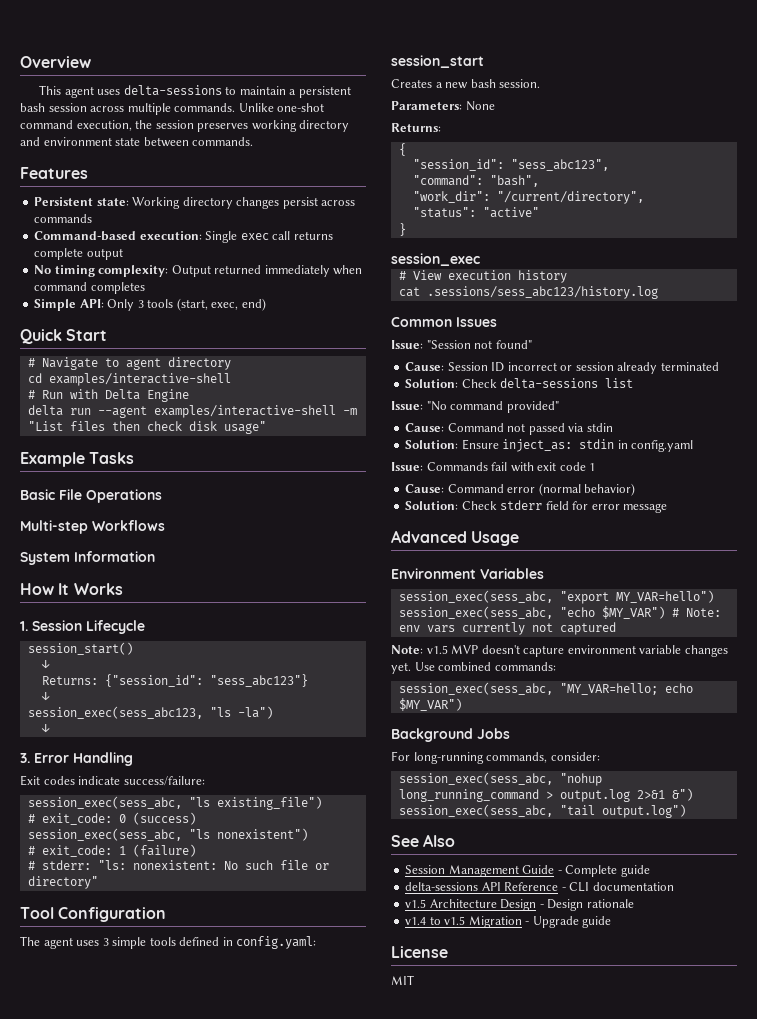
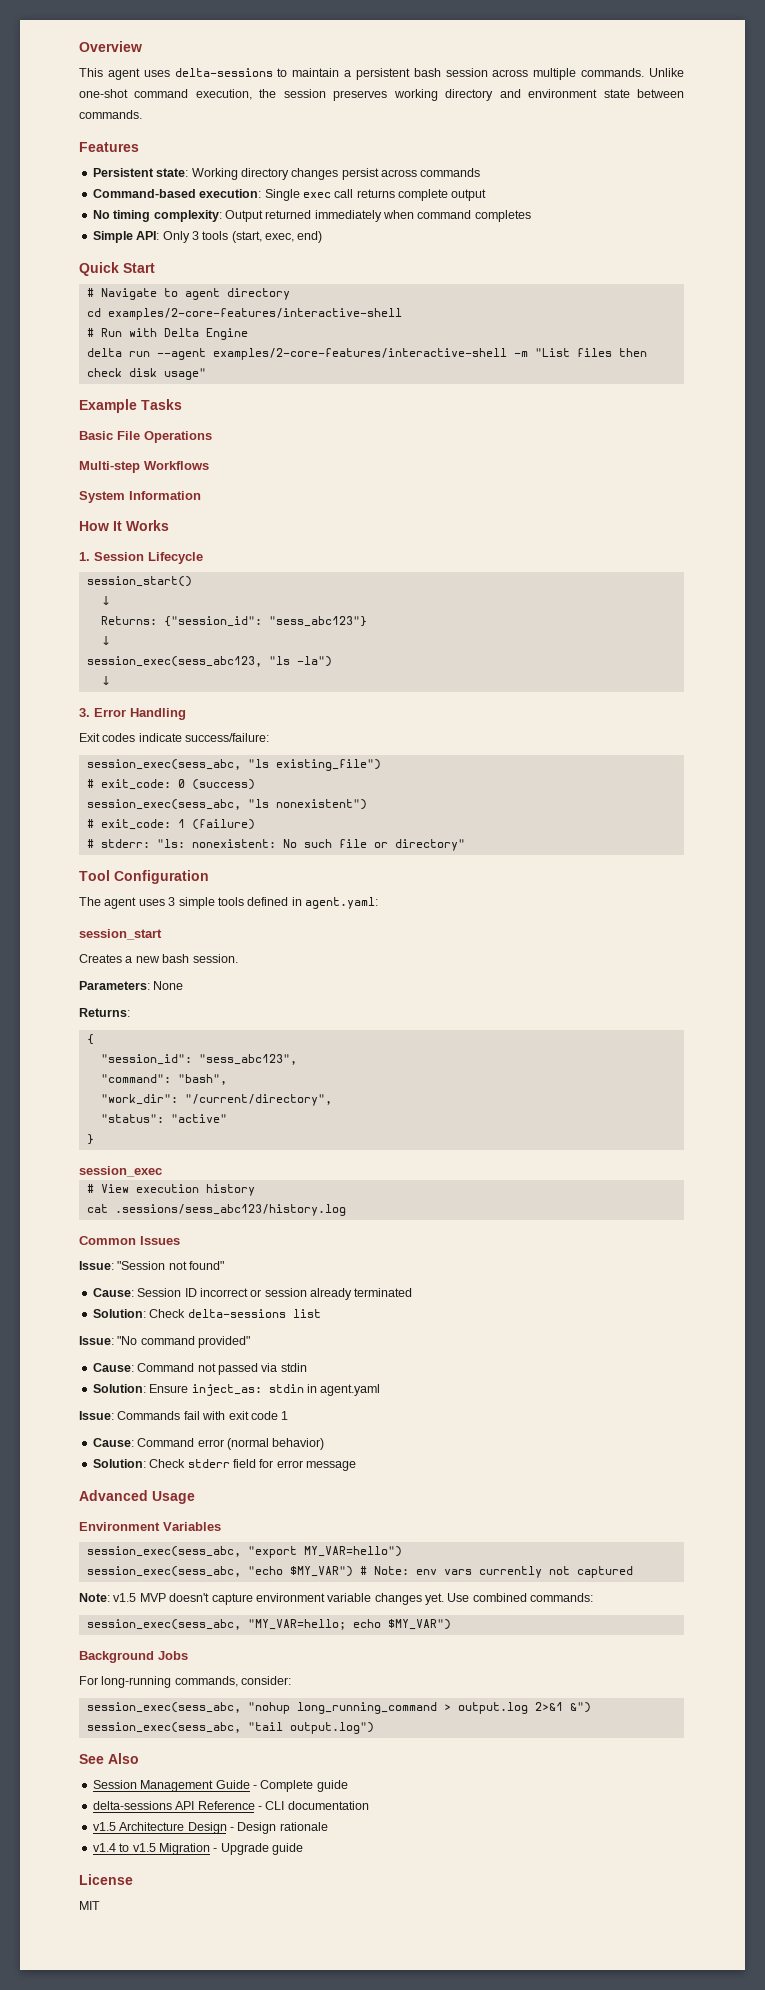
[48,373,231,386] examples/interactive-shell -> [107,308,402,320] examples/2-core-features/interactive-shell
[153,405,336,418] examples/interactive-shell -> [212,348,507,360] examples/2-core-features/interactive-shell
[236,936,317,949] config.yaml: -> [305,897,378,909] agent.yaml:
[631,440,694,452] config.yaml -> [320,1384,381,1396] agent.yaml

